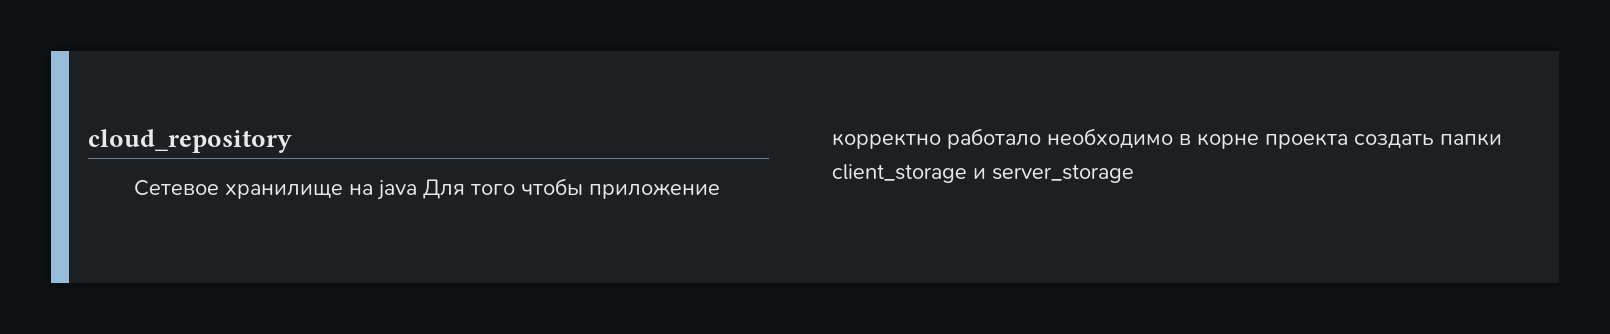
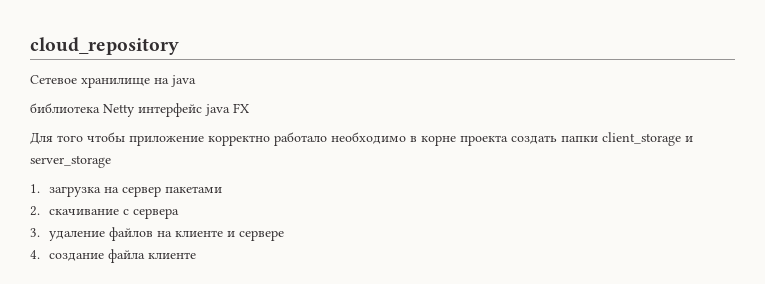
(417, 190) none -> [30,103,250,117] // библиотека Netty интерфейс java FX //
(1134, 173) none -> [30,184,223,197] [30,206,180,219] [30,227,285,241] [30,249,197,263] // 1. загрузка на сервер пакетами // 2. скачивание с сервера // 3. удаление файлов на клиенте и сервере // 4. создание файла клиенте

